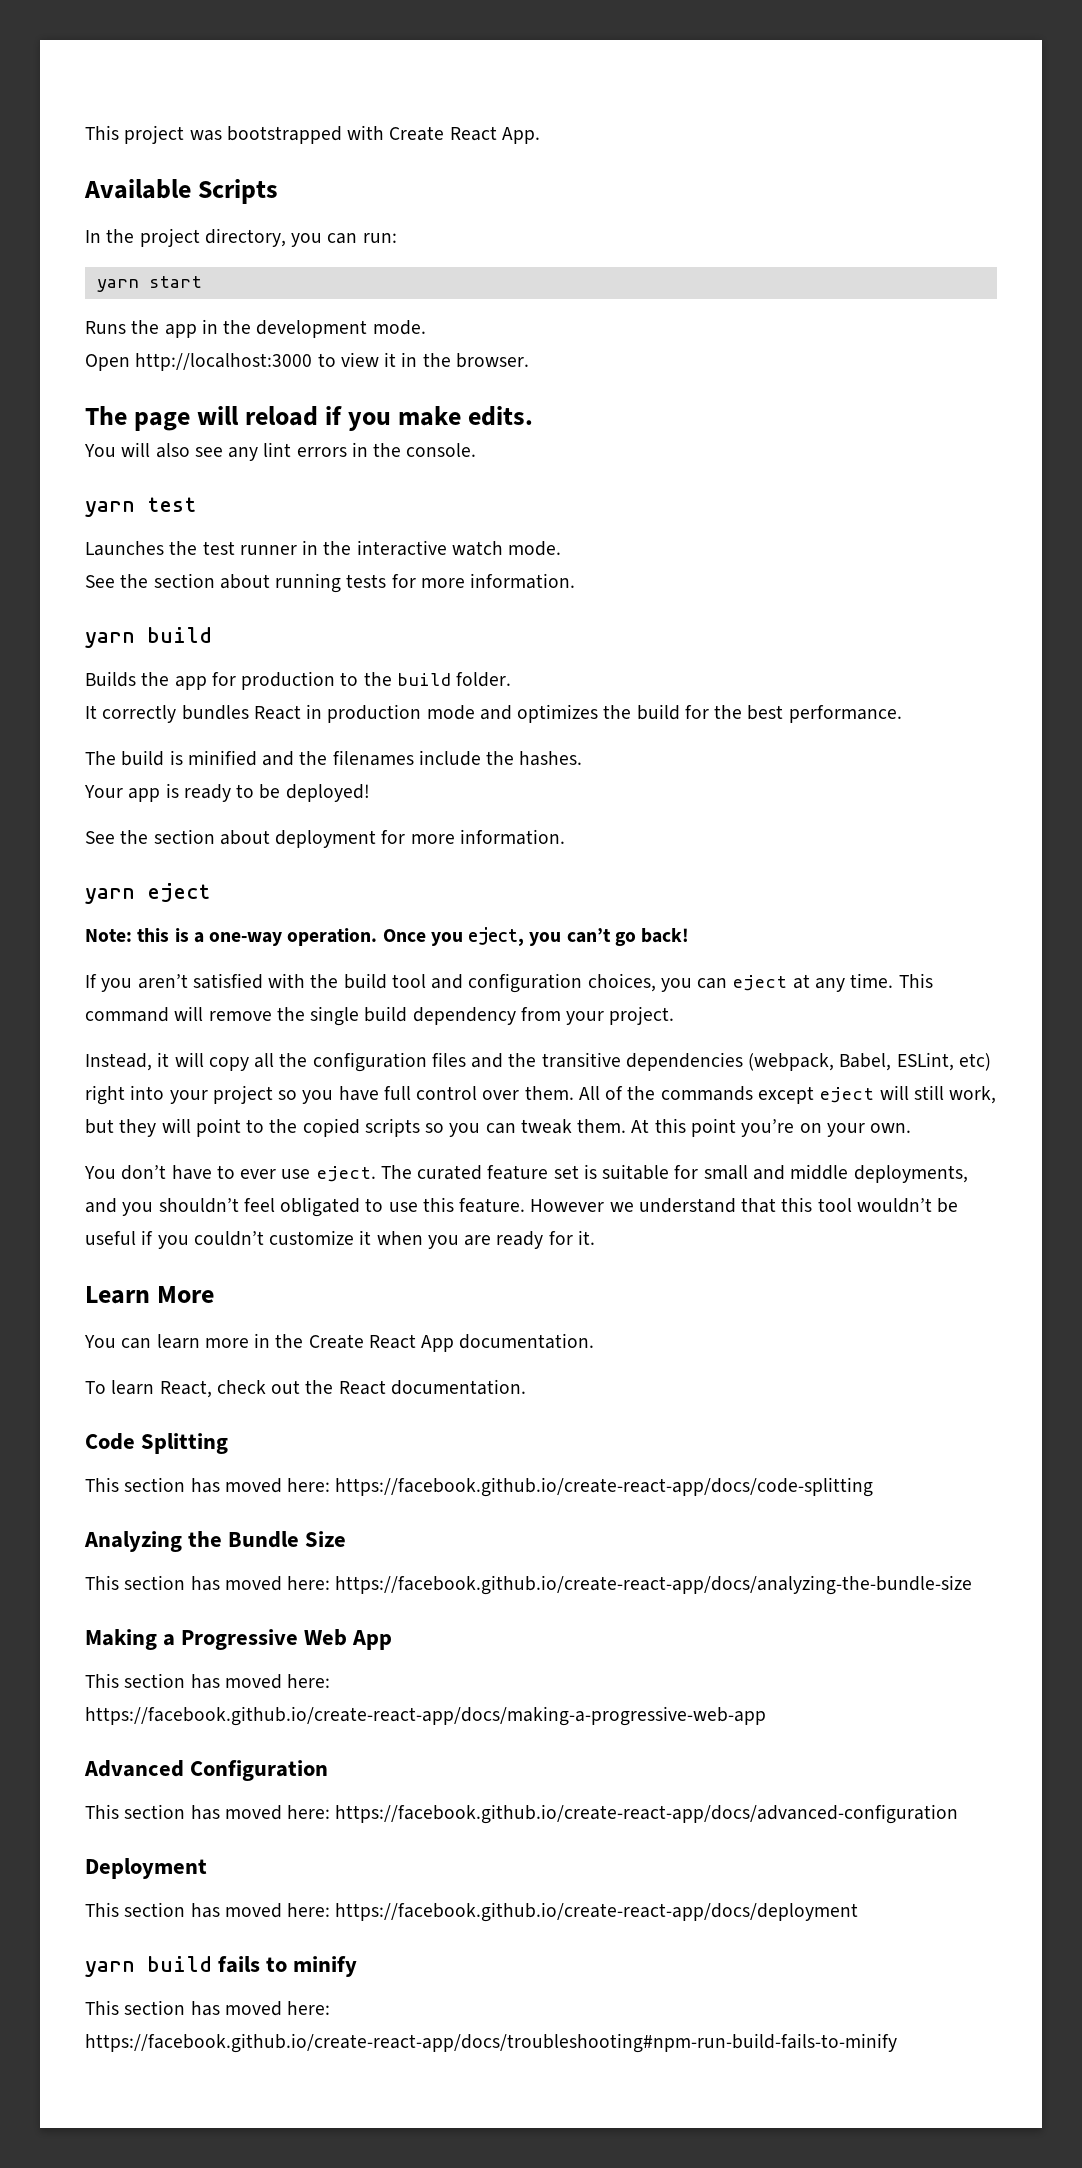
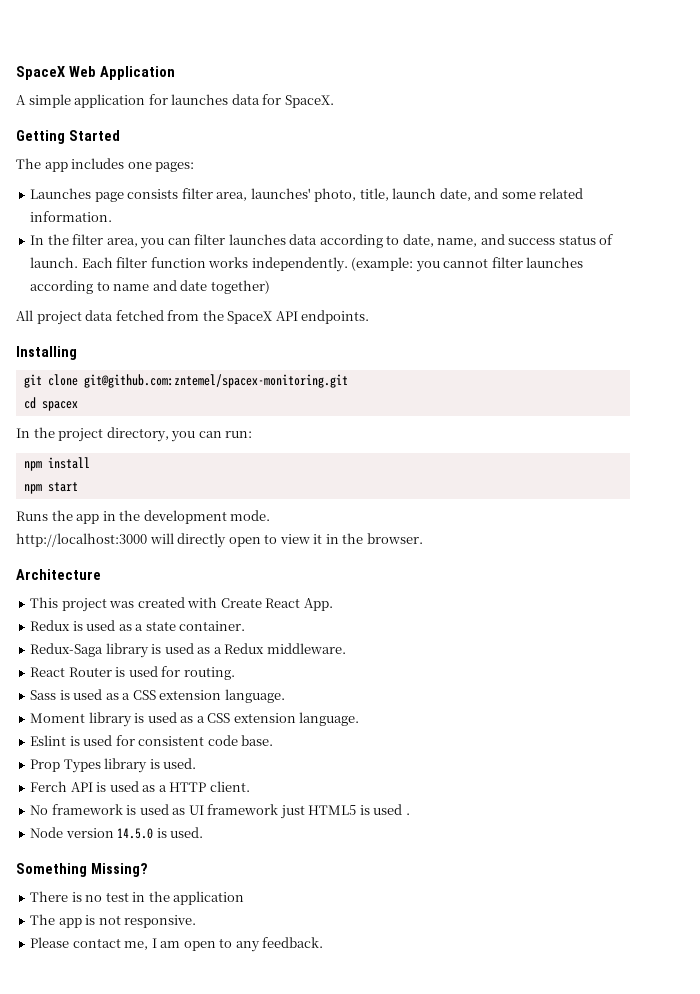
[85,125,540,144] [84,179,279,204] This project was bootstrapped with Create React App. // Available Scripts -> [16,66,175,80] [16,94,334,108] [16,130,120,144] [16,158,195,172] [30,188,584,202] [30,211,113,222] [30,234,614,249] [30,257,584,272] [30,280,270,294] [16,310,370,325] [16,346,77,360] [23,374,348,388] [23,397,78,411] SpaceX Web Application // A simple application for launches data for SpaceX. // Getting Started // The app includes one pages: // Launches page consists filter area, launches' photo, title, launch date, and some related information. // In the filter area, you can filter launches data according to date, name, and success status of launch. Each filter function works independently. (example: you cannot filter launches according to name and date together) // All project data fetched from the SpaceX API endpoints. // Installing // git clone git@github.com:zntemel/spacex-monitoring.git // cd spacex
[96,279,139,292] yarn -> [23,457,90,471] [23,484,42,494] npm install // npm
[85,353,313,371] Open http://localhost:3000 -> [16,533,261,548] http://localhost:3000 will directly open
[85,406,534,431] [84,442,477,461] [85,497,196,517] [85,540,562,556] [85,573,576,593] [85,627,212,648] [85,671,512,690] [85,704,902,723] [85,750,583,766] [84,783,370,802] [85,829,565,848] [85,883,210,904] [85,927,690,946] [85,973,933,993] [85,1006,675,1026] [85,1052,991,1072] [85,1085,997,1105] [85,1118,912,1137] [84,1164,968,1183] [85,1197,959,1217] [85,1230,595,1249] [85,1286,215,1304] [84,1333,595,1352] [85,1379,526,1398] [85,1433,229,1454] [85,1477,874,1497] [84,1531,347,1552] [85,1575,973,1595] [85,1629,393,1650] [85,1673,331,1689] [85,1706,766,1726] [84,1760,329,1781] [85,1804,959,1824] [85,1858,207,1879] [85,1902,859,1922] [85,1956,358,1977] [85,2000,331,2016] [85,2033,897,2053] The page will reload if you make edits. // You will also see any lint errors in the console. // yarn test // Launches the test runner in the interactive watch mode. // See the section about running tests for more information. // yarn build // Builds the app for production to the build folder. // It correctly bundles React in production mode and optimizes the build for the best performance. // The build is minified and the filenames include the hashes. // Your app is ready to be deployed! // See the section about deployment for more information. // yarn eject // Note: this is a one-way operation. Once you eject, you can’t go back! // If you aren’t satisfied with the build tool and configuration choices, you can eject at any time. This command will remove the single build dependency from your project. // Instead, it will copy all the configuration files and the transitive dependencies (webpack, Babel, ESLint, etc) right into your project so you have full control over them. All of the commands except eject will still work, but they will point to the copied scripts so you can tweak them. At this point you’re on your own. // You don’t have to ever use eject. The curated feature set is suitable for small and middle deployments, and you shouldn’t feel obligated to use this feature. However we understand that this tool wouldn’t be useful if you couldn’t customize it when you are ready for it. // Learn More // You can learn more in the Create React App documentation. // To learn React, check out the React documentation. // Code Splitting // This section has moved here: https://facebook.github.io/create-react-app/docs/code-splitting // Analyzing the Bundle Size // This section has moved here: https://facebook.github.io/create-react-app/docs/analyzing-the-bundle-size // Making a Progressive Web App // This section has moved here: https://facebook.github.io/create-react-app/docs/making-a-progressive-web-app // Advanced Configuration // This section has moved here: https://facebook.github.io/create-react-app/docs/advanced-configuration // Deployment // This section has moved here: https://facebook.github.io/create-react-app/docs/deployment // yarn build fails to minify // This section has moved here: https://facebook.github.io/create-react-app/docs/troubleshooting#npm-run-build-fails-to-minify -> [16,569,101,580] [30,597,333,612] [30,620,246,631] [30,643,346,658] [30,666,235,680] [30,689,285,703] [30,712,360,727] [30,735,274,746] [30,758,197,773] [30,781,250,792] [30,804,410,819] [30,827,204,839] [16,863,148,877] [30,891,245,905] [30,914,197,928] [30,937,324,952] Architecture // This project was created with Create React App. // Redux is used as a state container. // Redux-Saga library is used as a Redux middleware. // React Router is used for routing. // Sass is used as a CSS extension language. // Moment library is used as a CSS extension language. // Eslint is used for consistent code base. // Prop Types library is used. // Ferch API is used as a HTTP client. // No framework is used as UI framework just HTML5 is used . // Node version 14.5.0 is used. // Something Missing? // There is no test in the application // The app is not responsive. // Please contact me, I am open to any feedback.

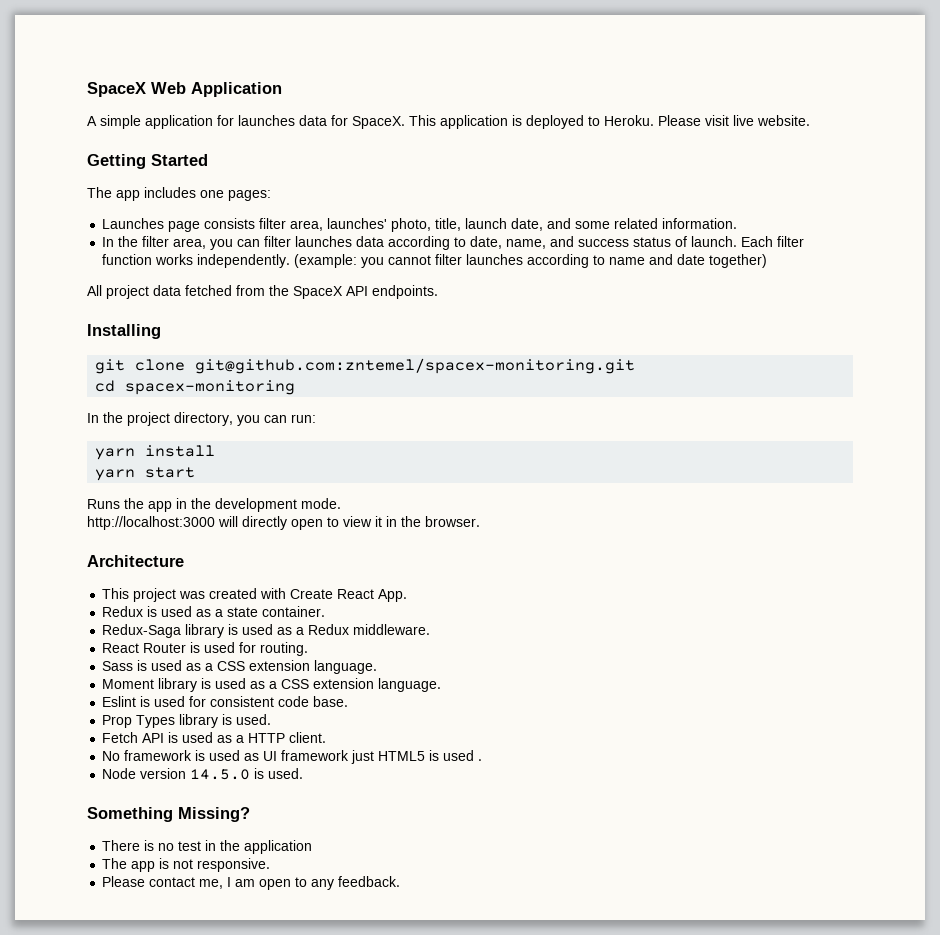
(334, 101) none -> [409,115,810,129] This application is deployed to Heroku. Please visit live website.
[41,401,78,411] spacex -> [125,380,296,395] spacex-monitoring
[23,461,42,471] npm -> [95,448,136,460] yarn
[23,484,42,494] npm -> [95,469,136,481] yarn
[30,781,68,792] Ferch -> [102,732,139,743] Fetch

